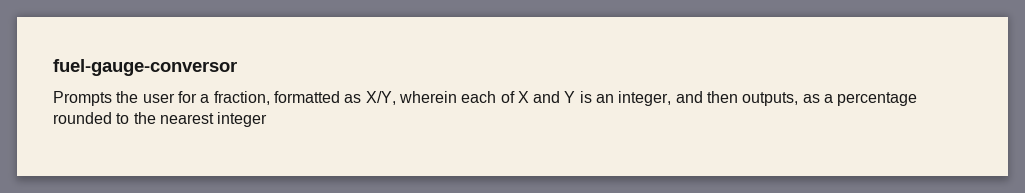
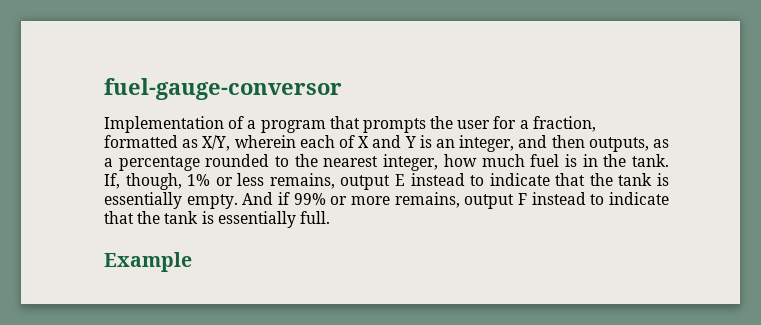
[53,91,112,106] Prompts -> [104,116,426,133] Implementation of a program that prompts
[217,112,268,127] integer -> [383,154,669,171] [104,173,669,190] [104,192,670,209] [104,211,330,228] [104,252,192,272] integer, how much fuel is in the tank. If, though, 1% or less remains, output E instead to indicate that the tank is essentially empty. And if 99% or more remains, output F instead to indicate that the tank is essentially full. // Example

